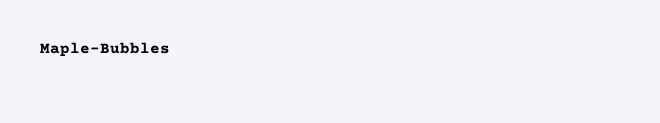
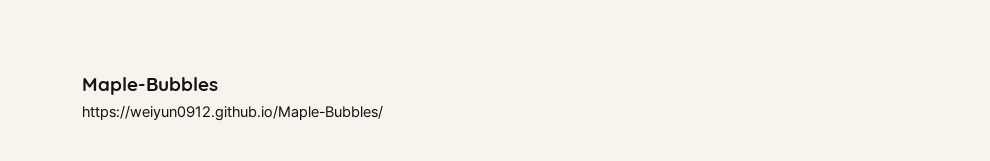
(170, 49) none -> [82,105,383,121] // https://weiyun0912.github.io/Maple-Bubbles/

